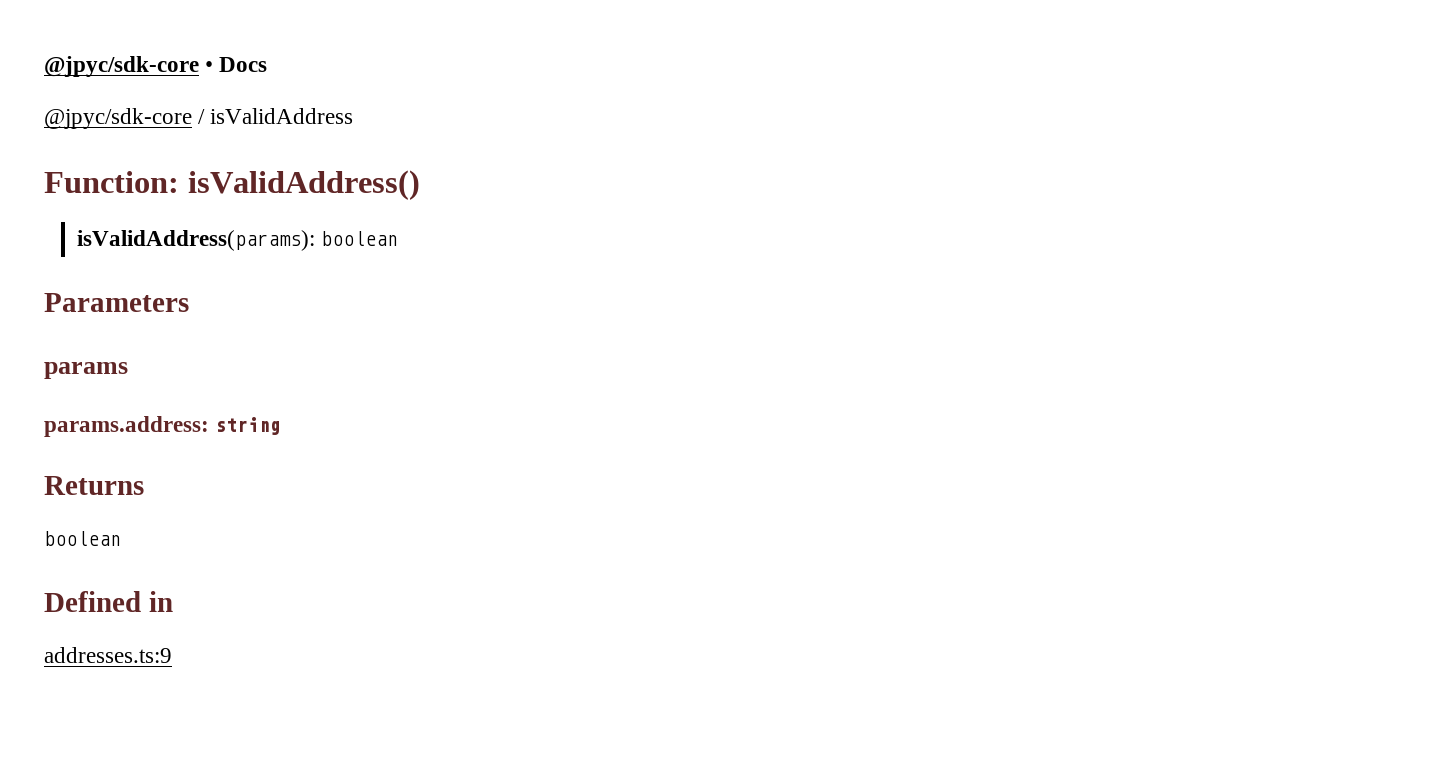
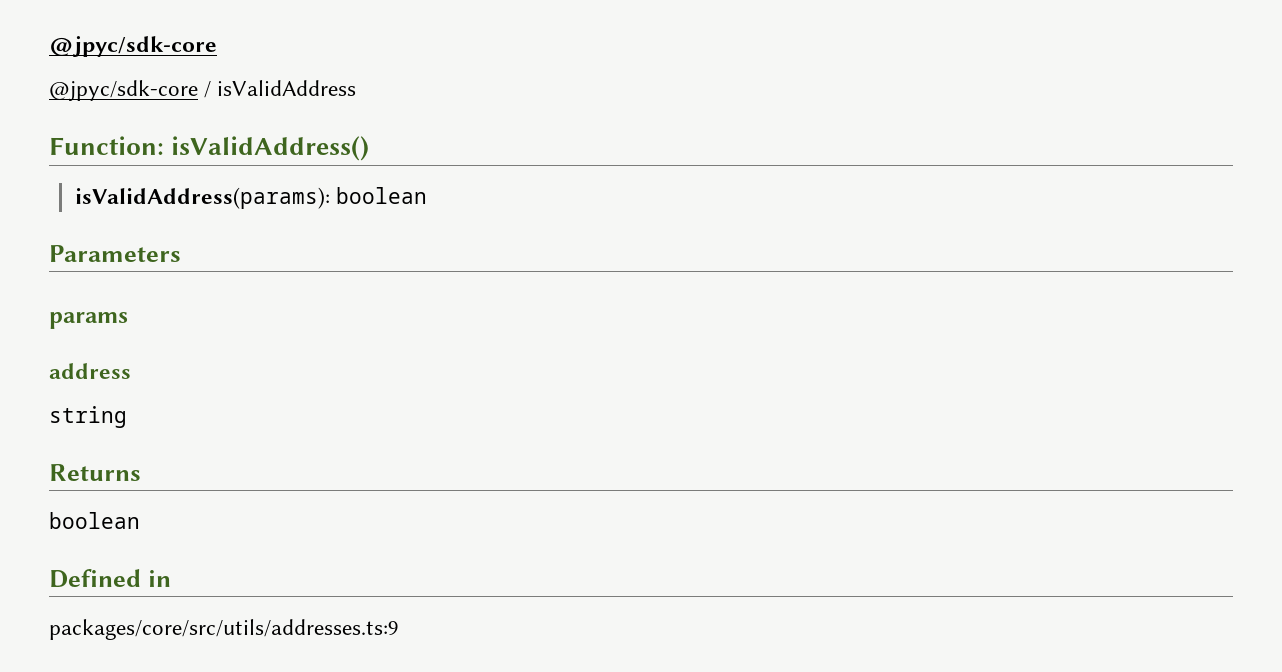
[44,56,268,77] @jpyc/sdk-core • Docs -> [49,36,217,57] @jpyc/sdk-core
[44,416,209,437] params.address: -> [49,363,131,379] address //
[44,647,172,663] addresses.ts:9 -> [49,619,399,640] packages/core/src/utils/addresses.ts:9

